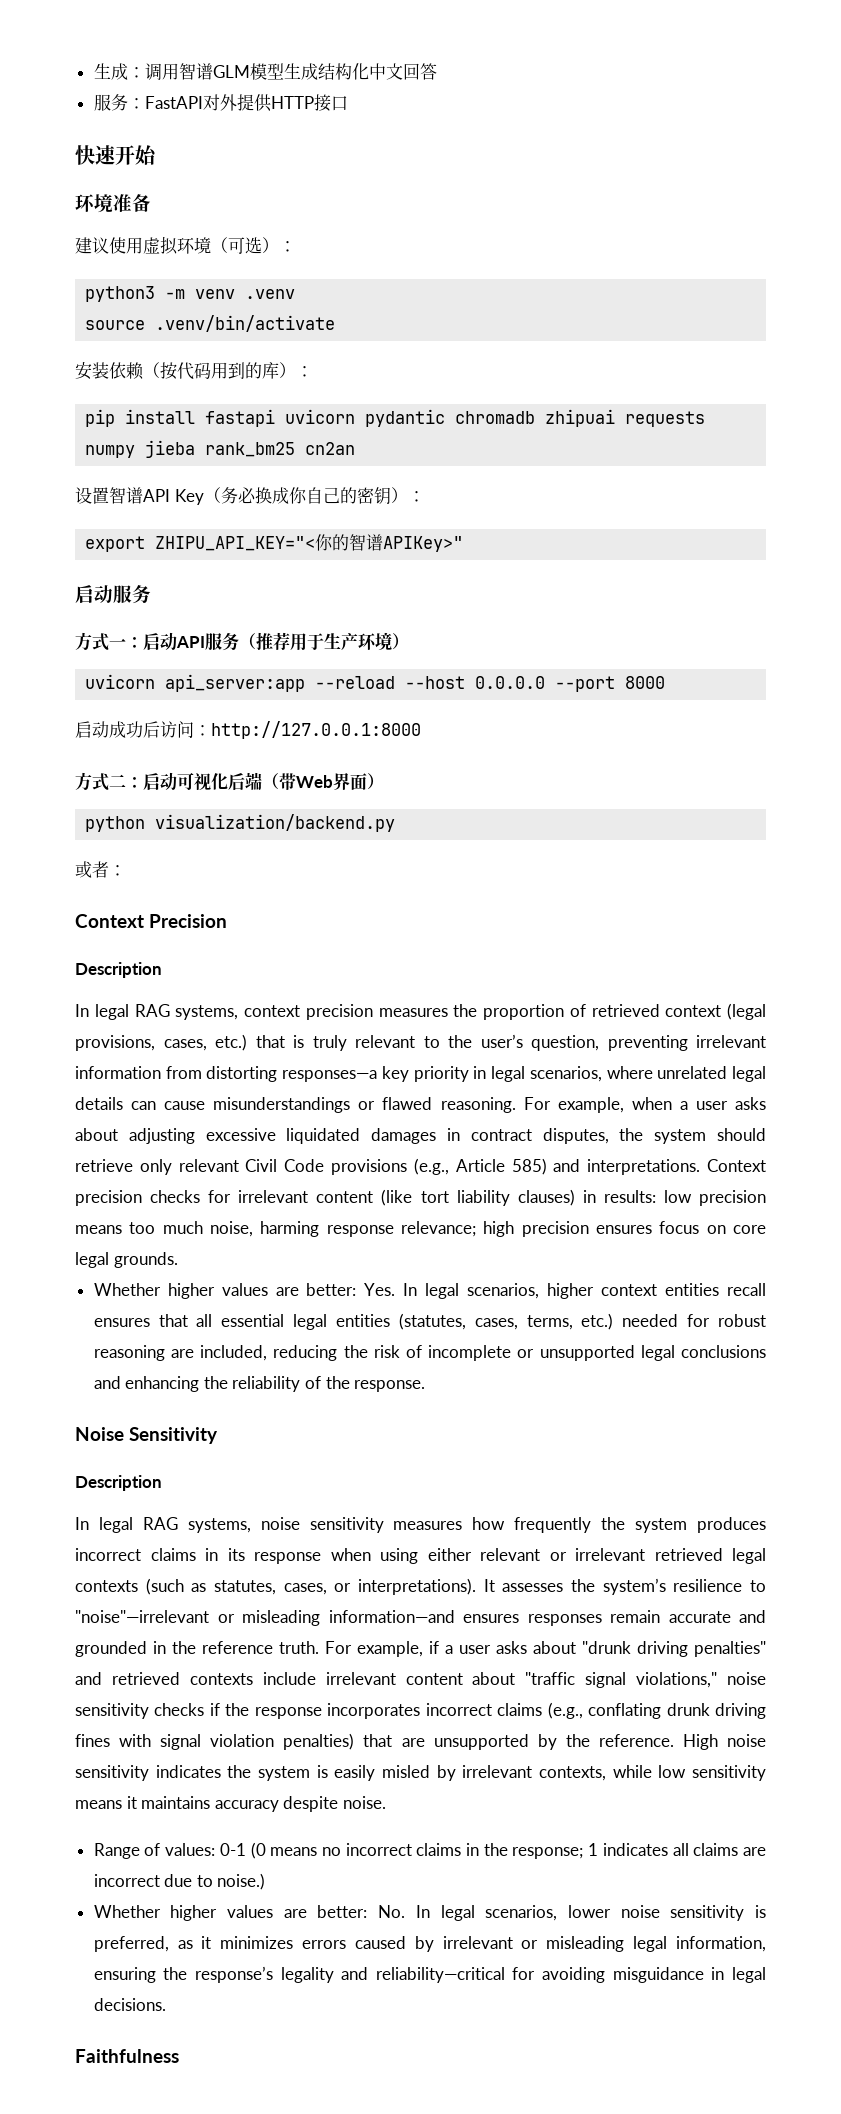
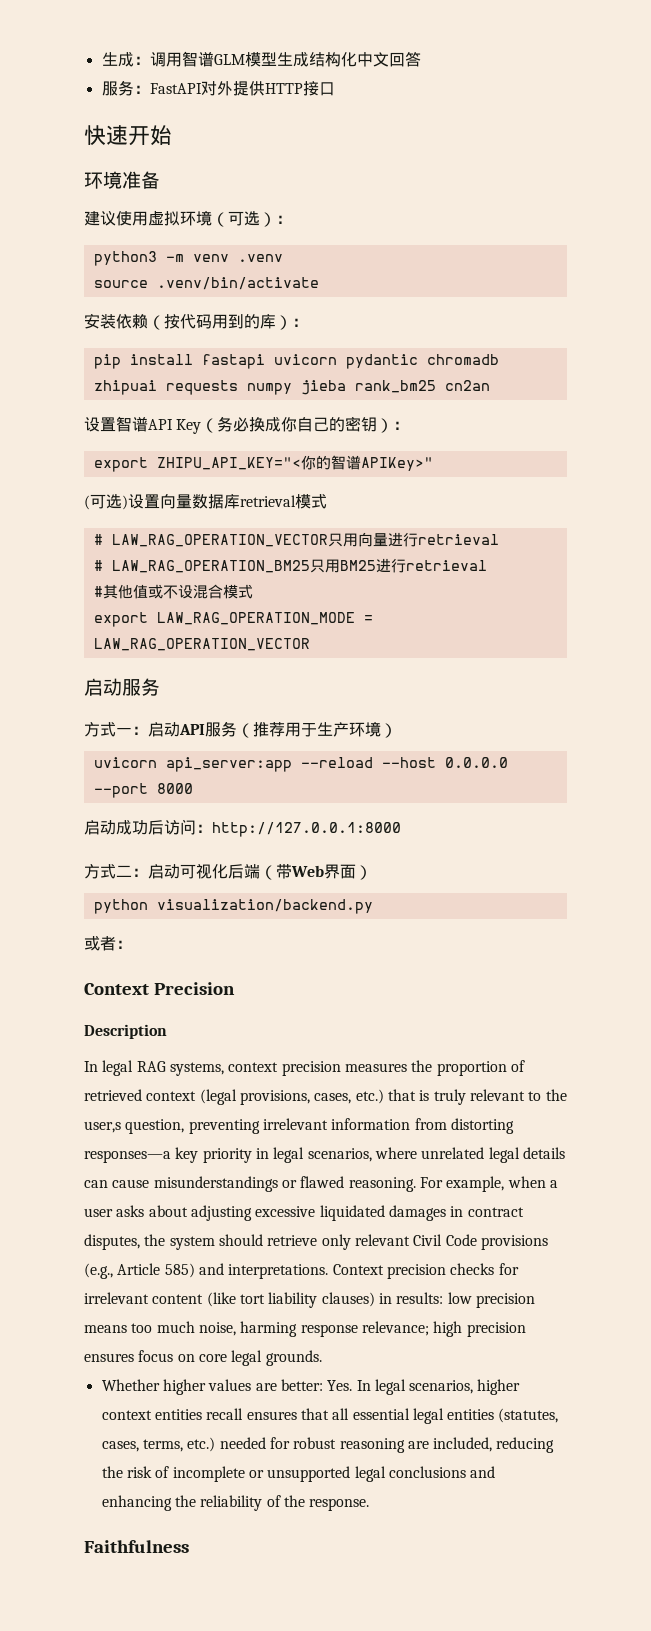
(464, 544) none -> [84,494,327,510] [93,532,499,547] [93,558,487,573] [93,584,253,599] [93,612,373,627] [93,638,310,651] // (可选)设置向量数据库retrieval模式 // # LAW_RAG_OPERATION_VECTOR只用向量进行retrieval // # LAW_RAG_OPERATION_BM25只用BM25进行retrieval // #其他值或不设混合模式 // export LAW_RAG_OPERATION_MODE = LAW_RAG_OPERATION_VECTOR
[480,1034,523,1048] user’s -> [84,1121,121,1133] user,s
[75,1427,218,1444] [75,1475,162,1491] [75,1517,766,1533] [75,1548,766,1564] [75,1578,766,1595] [75,1610,766,1626] [75,1641,766,1657] [75,1672,766,1688] [75,1702,766,1719] [75,1733,766,1750] [75,1765,766,1781] [75,1796,386,1812] [93,1842,766,1859] [93,1873,266,1890] [93,1905,766,1921] [93,1936,766,1952] [93,1966,766,1983] [93,1998,166,2011] // Noise Sensitivity // Description // In legal RAG systems, noise sensitivity measures how frequently the system produces incorrect claims in its response when using either relevant or irrelevant retrieved legal contexts (such as statutes, cases, or interpretations). It assesses the system’s resilience to "noise"—irrelevant or misleading information—and ensures responses remain accurate and grounded in the reference truth. For example, if a user asks about "drunk driving penalties" and retrieved contexts include irrelevant content about "traffic signal violations," noise sensitivity checks if the response incorporates incorrect claims (e.g., conflating drunk driving fines with signal violation penalties) that are unsupported by the reference. High noise sensitivity indicates the system is easily misled by irrelevant contexts, while low sensitivity means it maintains accuracy despite noise. // Range of values: 0-1 (0 means no incorrect claims in the response; 1 indicates all claims are incorrect due to noise.) // Whether higher values are better: No. In legal scenarios, lower noise sensitivity is preferred, as it minimizes errors caused by irrelevant or misleading legal information, ensuring the response’s legality and reliability—critical for avoiding misguidance in legal decisions. -> (370, 1504) none

